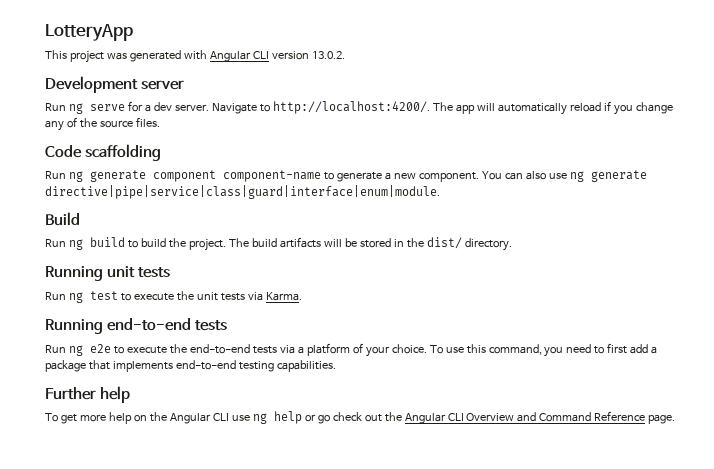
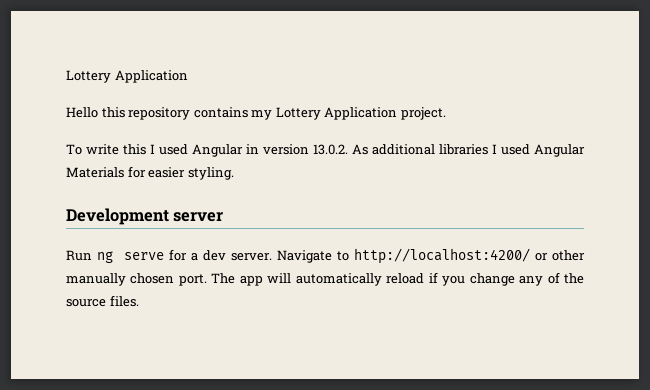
[45,24,133,41] [45,50,345,63] LotteryApp // This project was generated with Angular CLI version 13.0.2. -> [66,70,188,83] [66,107,446,120] [66,144,585,157] [66,166,234,180] Lottery Application // Hello this repository contains my Lottery Application project. // To write this I used Angular in version 13.0.2. As additional libraries I used Angular Materials for easier styling.
[272,101,430,114] http://localhost:4200/. -> [354,248,585,264] [66,273,207,286] http://localhost:4200/ or other manually chosen port.
[45,144,162,161] [45,170,647,182] [45,185,440,199] [45,212,80,226] [45,237,512,251] [45,266,171,281] [45,291,302,303] [45,318,228,334] [45,343,658,357] [45,360,336,372] [45,386,131,403] [45,411,676,424] // Code scaffolding // Run ng generate component component-name to generate a new component. You can also use ng generate directive|pipe|service|class|guard|interface|enum|module. // Build // Run ng build to build the project. The build artifacts will be stored in the dist/ directory. // Running unit tests // Run ng test to execute the unit tests via Karma. // Running end-to-end tests // Run ng e2e to execute the end-to-end tests via a platform of your choice. To use this command, you need to first add a package that implements end-to-end testing capabilities. // Further help // To get more help on the Angular CLI use ng help or go check out the Angular CLI Overview and Command Reference page. -> (139, 301) none

